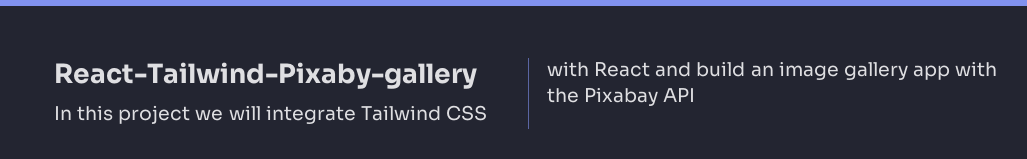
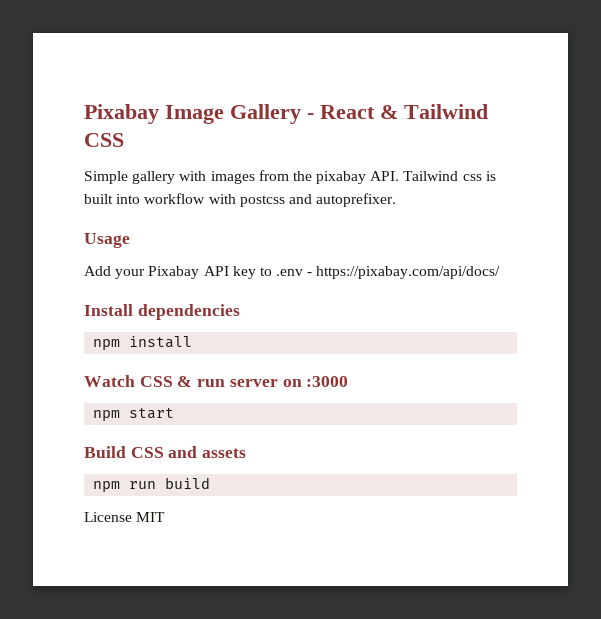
[54,62,477,89] [54,105,487,124] [547,61,998,80] [547,87,696,106] React-Tailwind-Pixaby-gallery // In this project we will integrate Tailwind CSS with React and build an image gallery app with the Pixabay API -> [84,104,488,124] [84,133,124,147] [84,170,496,184] [84,193,397,207] [84,233,130,248] [84,266,501,279] [84,304,240,320] [93,336,193,350] [84,375,349,387] [93,408,175,421] [84,446,247,458] [93,477,211,492] [84,512,166,522] Pixabay Image Gallery - React & Tailwind CSS // Simple gallery with images from the pixabay API. Tailwind css is built into workflow with postcss and autoprefixer. // Usage // Add your Pixabay API key to .env - https://pixabay.com/api/docs/ // Install dependencies // npm install // Watch CSS & run server on :3000 // npm start // Build CSS and assets // npm run build // License MIT

